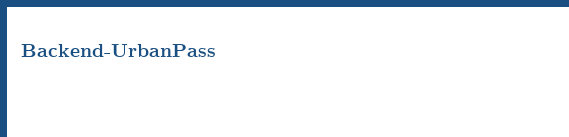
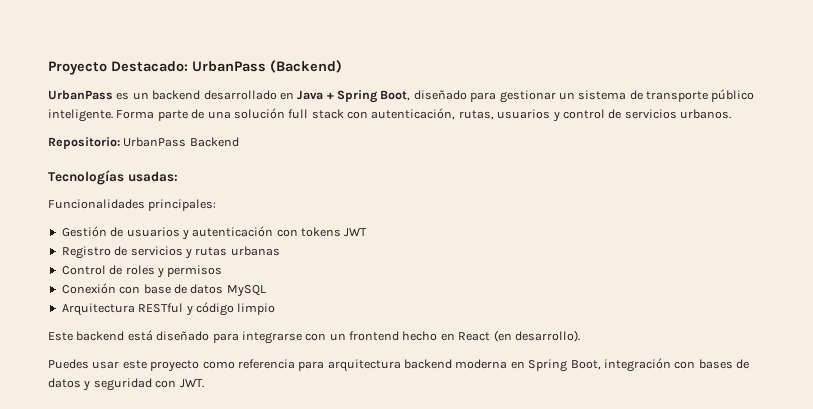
[21,44,216,57] Backend-UrbanPass -> [48,60,342,75] [48,89,755,103] [48,108,731,122] [48,137,239,149] [48,170,178,185] [48,199,217,211] [61,226,368,240] [61,246,280,259] [61,265,223,278] [61,283,266,297] [61,302,276,316] [48,330,580,344] [48,358,749,372] [48,378,204,391] Proyecto Destacado: UrbanPass (Backend) // UrbanPass es un backend desarrollado en Java + Spring Boot, diseñado para gestionar un sistema de transporte público inteligente. Forma parte de una solución full stack con autenticación, rutas, usuarios y control de servicios urbanos. // Repositorio: UrbanPass Backend // Tecnologías usadas: // Funcionalidades principales: // Gestión de usuarios y autenticación con tokens JWT // Registro de servicios y rutas urbanas // Control de roles y permisos // Conexión con base de datos MySQL // Arquitectura RESTful y código limpio // Este backend está diseñado para integrarse con un frontend hecho en React (en desarrollo). // Puedes usar este proyecto como referencia para arquitectura backend moderna en Spring Boot, integración con bases de datos y seguridad con JWT.

